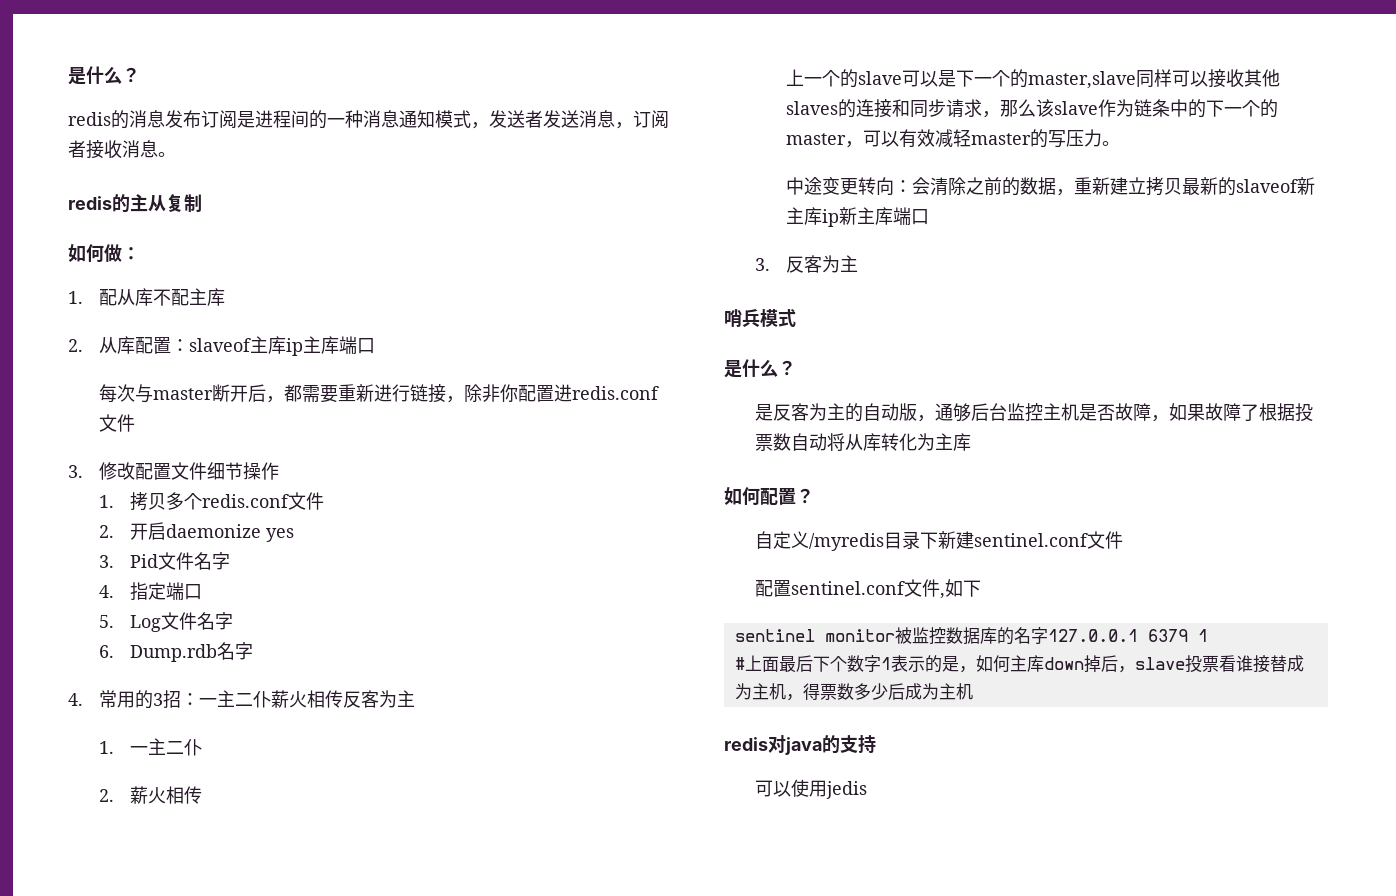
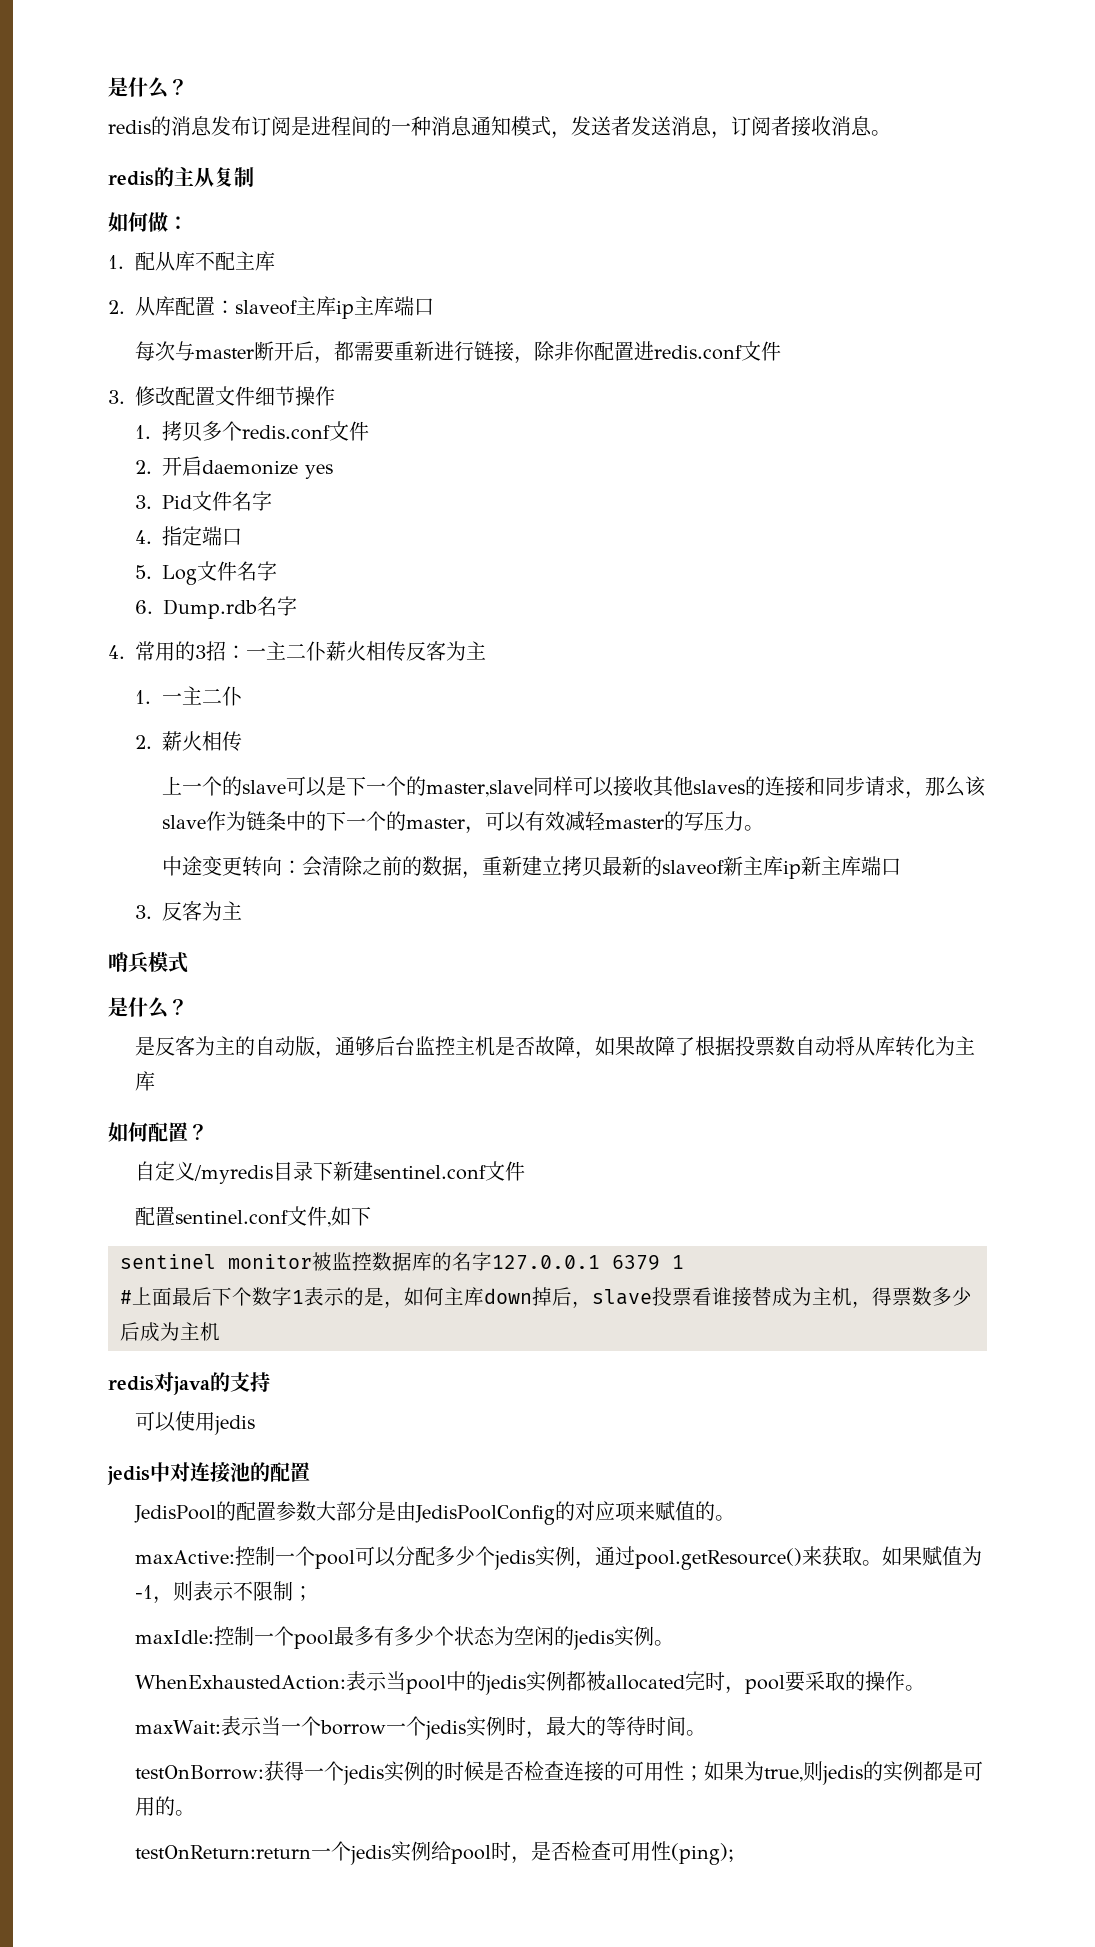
(867, 790) none -> [107,1462,310,1485] [134,1501,736,1525] [135,1546,983,1570] [135,1581,314,1604] [135,1626,675,1650] [135,1671,926,1695] [135,1716,707,1740] [135,1761,984,1785] [135,1796,196,1816] [135,1841,735,1865] // jedis中对连接池的配置 // JedisPool的配置参数大部分是由JedisPoolConfig的对应项来赋值的。 // maxActive:控制一个pool可以分配多少个jedis实例，通过pool.getResource()来获取。如果赋值为-1，则表示不限制； // maxIdle:控制一个pool最多有多少个状态为空闲的jedis实例。 // WhenExhaustedAction:表示当pool中的jedis实例都被allocated完时，pool要采取的操作。 // maxWait:表示当一个borrow一个jedis实例时，最大的等待时间。 // testOnBorrow:获得一个jedis实例的时候是否检查连接的可用性；如果为true,则jedis的实例都是可用的。 // testOnReturn:return一个jedis实例给pool时，是否检查可用性(ping);

